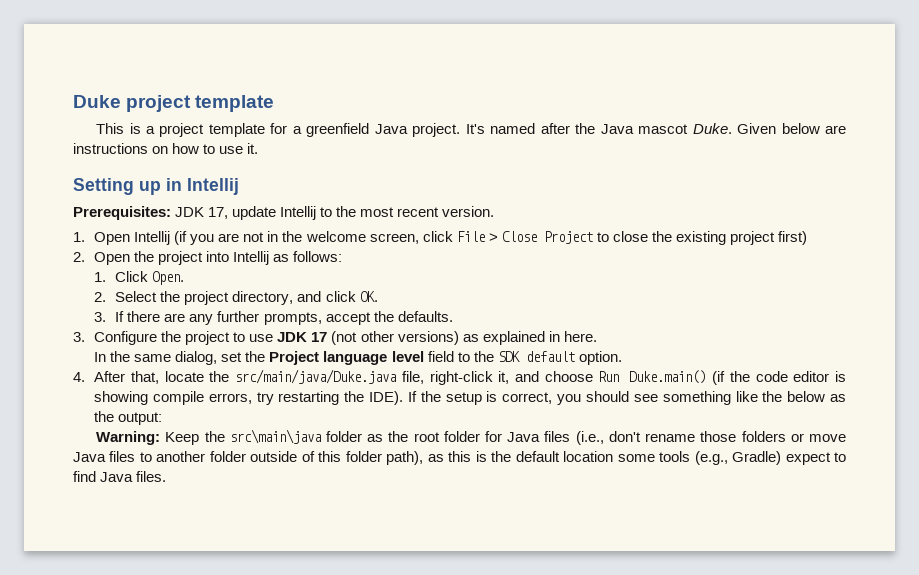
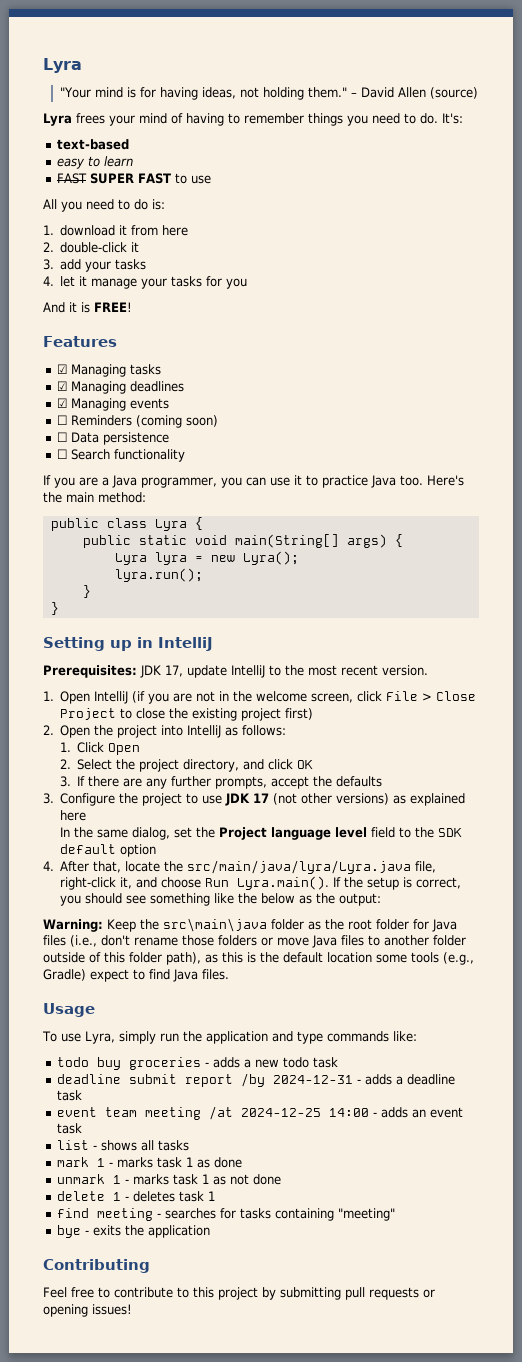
[73,95,275,112] [96,123,846,137] [73,143,259,154] Duke project template // This is a project template for a greenfield Java project. It's named after the Java mascot Duke. Given below are instructions on how to use it. -> [43,58,82,73] [60,87,479,100] [43,113,463,126] [56,139,129,150] [56,156,133,169] [56,173,211,184] [43,199,165,212] [43,225,189,236] [43,242,140,253] [43,259,147,272] [43,276,248,289] [43,302,132,313] [43,336,117,347] [56,364,161,377] [56,381,184,394] [56,398,169,411] [56,415,218,428] [56,432,169,445] [56,449,185,462] [43,475,464,488] [43,492,146,503] [50,517,203,531] [82,534,403,548] [114,551,299,565] [114,568,203,582] [82,585,91,598] [50,602,59,615] Lyra // "Your mind is for having ideas, not holding them." – David Allen (source) // Lyra frees your mind of having to remember things you need to do. It's: // text-based // easy to learn // FAST SUPER FAST to use // All you need to do is: // 1. download it from here // 2. double-click it // 3. add your tasks // 4. let it manage your tasks for you // And it is FREE! // Features // ☑ Managing tasks // ☑ Managing deadlines // ☑ Managing events // ☐ Reminders (coming soon) // ☐ Data persistence // ☐ Search functionality // If you are a Java programmer, you can use it to practice Java too. Here's the main method: // public class Lyra { // public static void main(String[] args) { // Lyra lyra = new Lyra(); // lyra.run(); // } // }
[187,178,239,195] Intellij -> [158,637,213,651] IntelliJ
[280,206,317,220] Intellij -> [231,665,265,678] IntelliJ
[134,231,171,245] Intellij -> [94,691,129,704] IntelliJ
[233,251,270,265] Intellij -> [187,725,222,738] IntelliJ
[152,271,185,285] Open. -> [108,743,141,755] Open
[359,291,378,302] OK. -> [297,760,314,769] OK
[397,311,453,322] defaults. -> [336,776,383,787] defaults
[548,331,597,342] in here. -> [60,810,87,821] here
[578,351,622,365] option. -> [120,844,157,857] option
[235,369,397,384] src/main/java/Duke.java -> [187,860,412,874] src/main/java/lyra/Lyra.java
[629,370,846,385] [94,391,404,405] Duke.main() (if the code editor is showing compile errors, try restarting the IDE). -> [237,876,330,890] Lyra.main().
(167, 476) none -> [43,1003,95,1017] [42,1031,417,1044] [56,1057,338,1070] [56,1073,455,1087] [56,1090,82,1101] [56,1106,463,1120] [56,1123,82,1134] [56,1140,189,1151] [56,1157,242,1168] [56,1174,281,1185] [56,1191,215,1202] [56,1208,395,1221] [56,1225,210,1238] [43,1259,150,1273] [43,1287,435,1300] [43,1304,132,1317] // Usage // To use Lyra, simply run the application and type commands like: // todo buy groceries - adds a new todo task // deadline submit report /by 2024-12-31 - adds a deadline task // event team meeting /at 2024-12-25 14:00 - adds an event task // list - shows all tasks // mark 1 - marks task 1 as done // unmark 1 - marks task 1 as not done // delete 1 - deletes task 1 // find meeting - searches for tasks containing "meeting" // bye - exits the application // Contributing // Feel free to contribute to this project by submitting pull requests or opening issues!

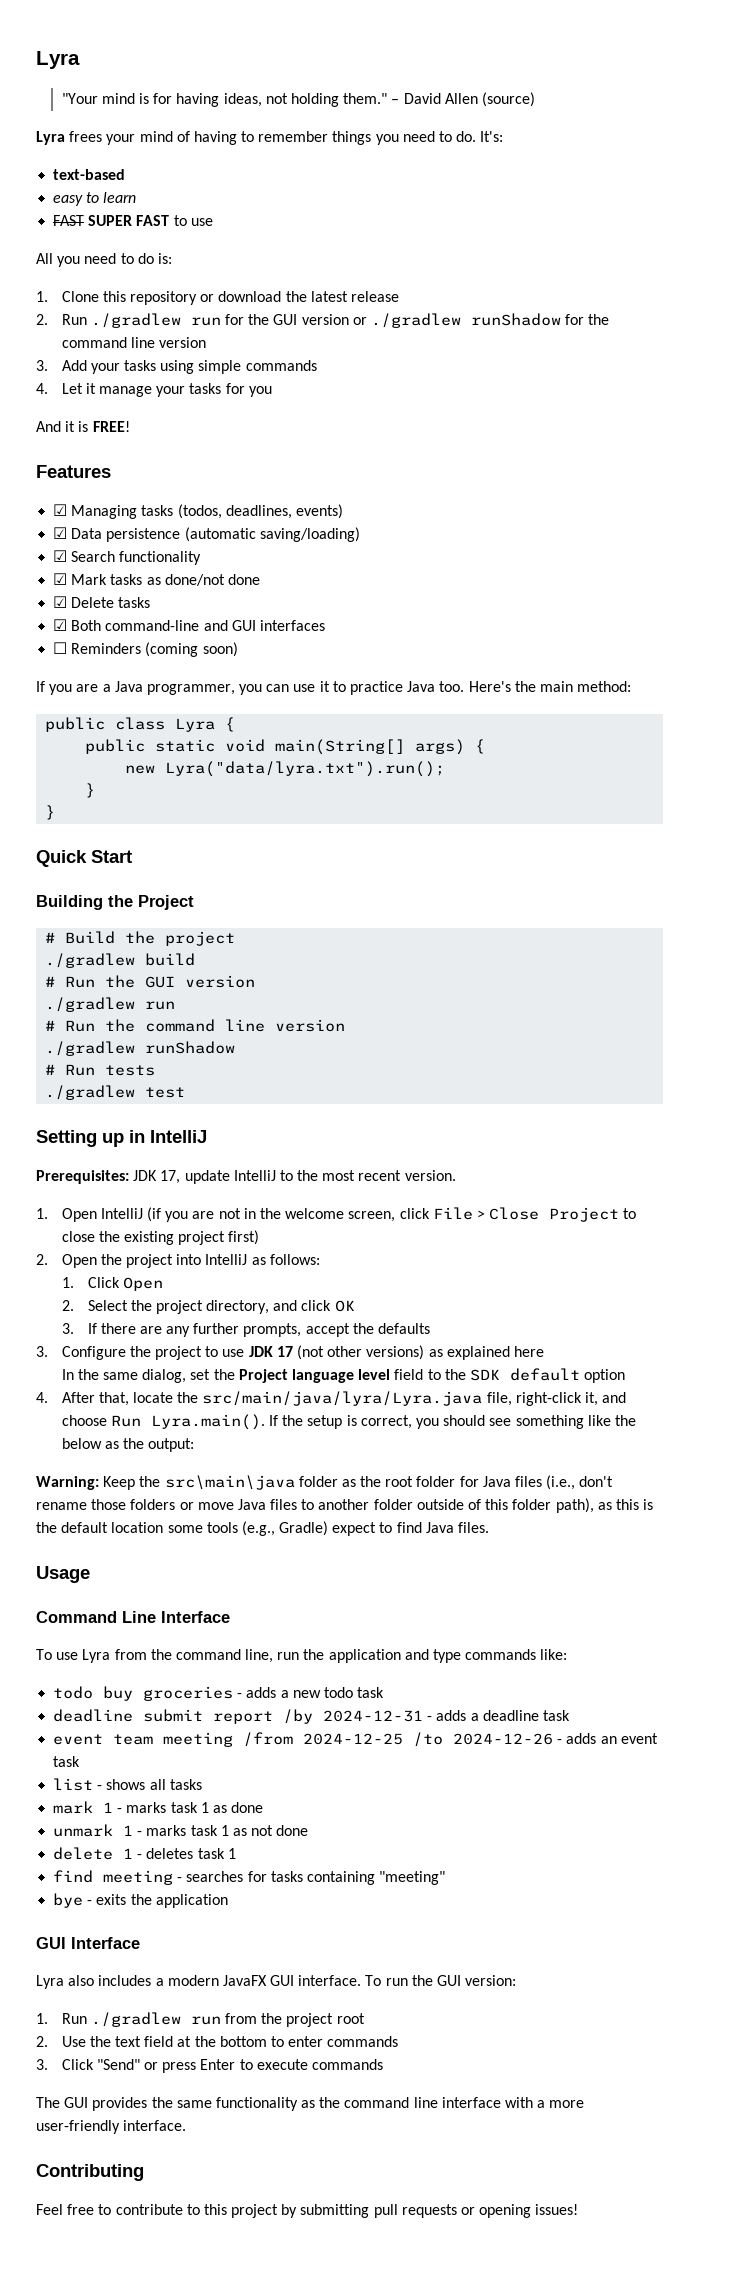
[60,225,189,236] [43,242,140,253] [43,259,147,272] [43,276,76,287] download it from here // 2. double-click it // 3. add your tasks // 4. let -> [61,291,400,305] [36,313,610,328] [61,337,207,348] [36,360,317,374] [36,383,83,394] Clone this repository or download the latest release // 2. Run ./gradlew run for the GUI version or ./gradlew runShadow for the command line version // 3. Add your tasks using simple commands // 4. Let
[56,381,184,394] [56,398,169,411] [56,415,218,428] [56,432,169,445] [56,449,185,462] // ☑ Managing deadlines // ☑ Managing events // ☐ Reminders (coming soon) // ☐ Data persistence // ☐ Search functionality -> [177,504,343,519] [53,527,360,542] [53,550,202,565] [53,573,260,586] [53,596,151,608] [53,619,325,631] [53,642,238,657] (todos, deadlines, events) // ☑ Data persistence (automatic saving/loading) // ☑ Search functionality // ☑ Mark tasks as done/not done // ☑ Delete tasks // ☑ Both command-line and GUI interfaces // ☐ Reminders (coming soon)
[114,551,299,565] [114,568,203,582] [82,585,91,598] [50,602,59,615] Lyra lyra = new Lyra(); // lyra.run(); // } // } -> [125,761,446,777] [85,783,96,798] [45,805,56,820] [36,850,132,867] [36,895,194,910] [45,931,236,946] [45,953,196,968] [45,975,256,988] [45,997,176,1012] [45,1019,346,1032] [45,1041,236,1056] [45,1064,156,1076] [45,1085,186,1100] new Lyra("data/lyra.txt").run(); // } // } // Quick Start // Building the Project // # Build the project // ./gradlew build // # Run the GUI version // ./gradlew run // # Run the command line version // ./gradlew runShadow // # Run tests // ./gradlew test
(95, 1010) none -> [36,1611,230,1623] // Command Line Interface
[84,1031,156,1044] Lyra, simply -> [82,1649,274,1663] Lyra from the command line,
[208,1106,369,1120] /at 2024-12-25 14:00 -> [243,1732,554,1747] /from 2024-12-25 /to 2024-12-26
(210, 1231) none -> [36,1937,140,1949] [36,1975,517,1989] [36,2012,365,2027] [36,2036,399,2047] [36,2059,384,2073] [36,2097,585,2111] [36,2120,187,2134] // GUI Interface // Lyra also includes a modern JavaFX GUI interface. To run the GUI version: // 1. Run ./gradlew run from the project root // 2. Use the text field at the bottom to enter commands // 3. Click "Send" or press Enter to execute commands // The GUI provides the same functionality as the command line interface with a more user-friendly interface.

